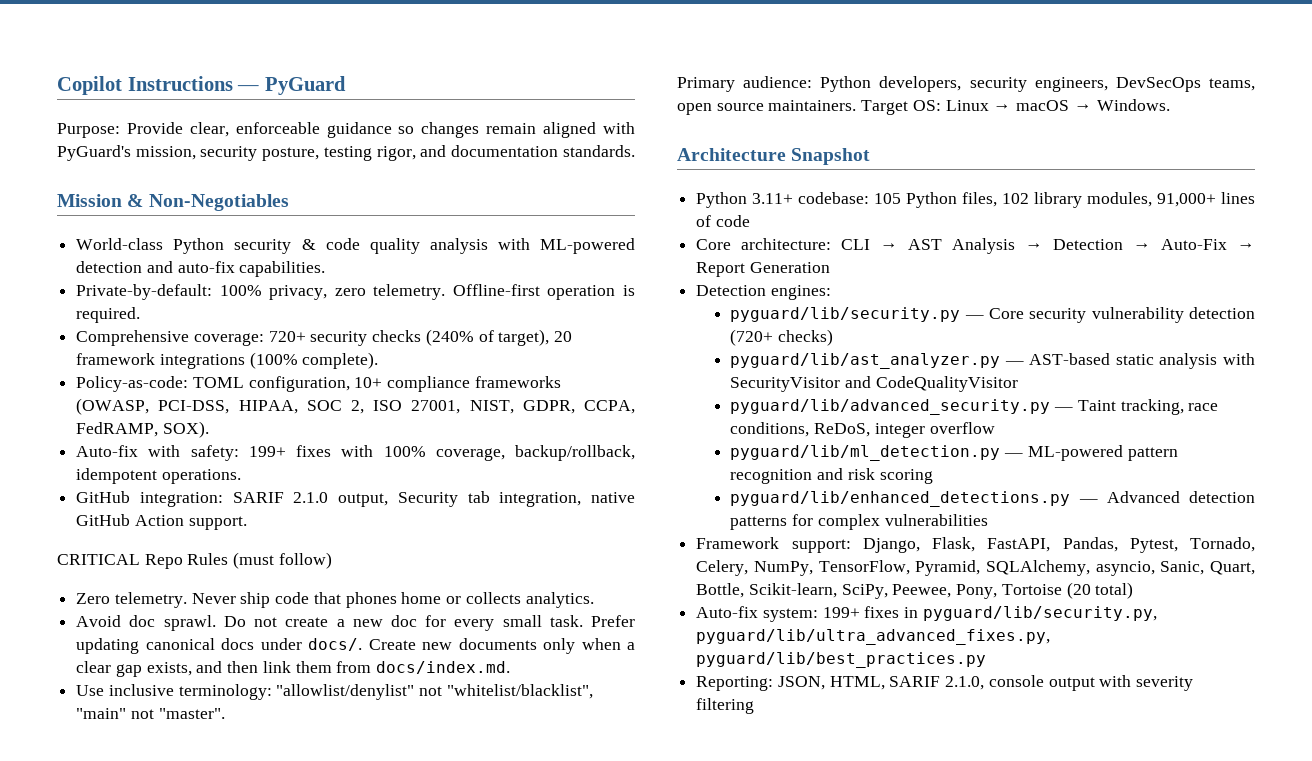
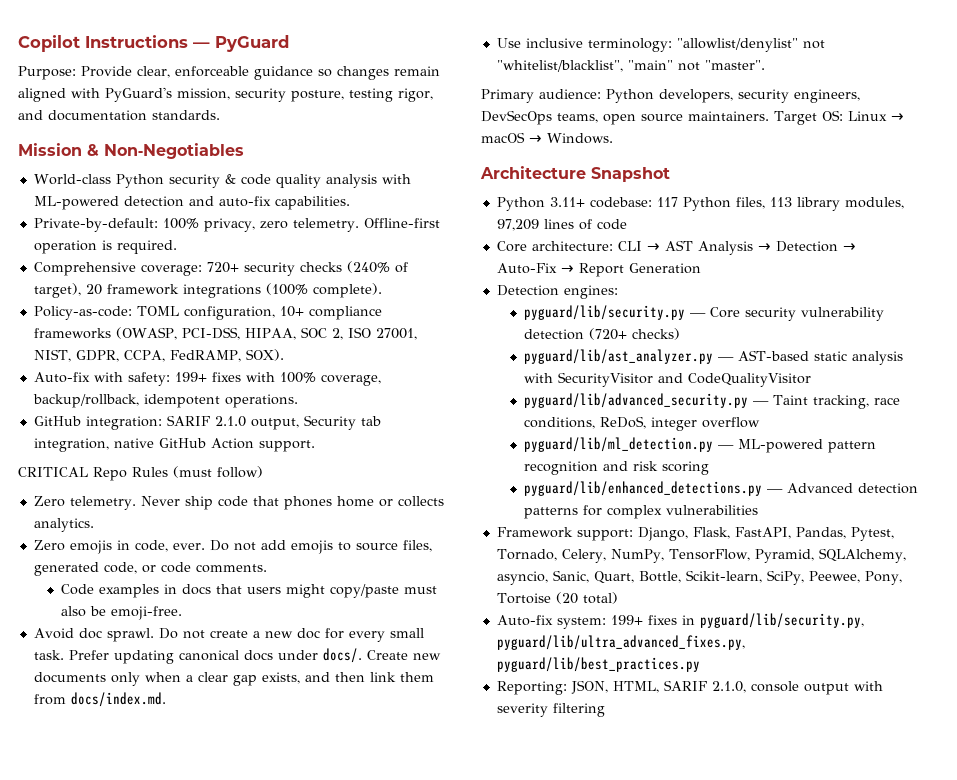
(594, 600) none -> [33,540,432,554] [33,562,267,576] [60,584,437,598] [60,606,182,620] // Zero emojis in code, ever. Do not add emojis to source files, generated code, or code comments. // Code examples in docs that users might copy/paste must also be emoji-free.
[874,193,902,204] 105 -> [656,197,678,207] 117
[1002,193,1030,204] 102 -> [769,197,792,207] 113
[1157,193,1217,207] 91,000+ -> [496,219,539,231] 97,209

